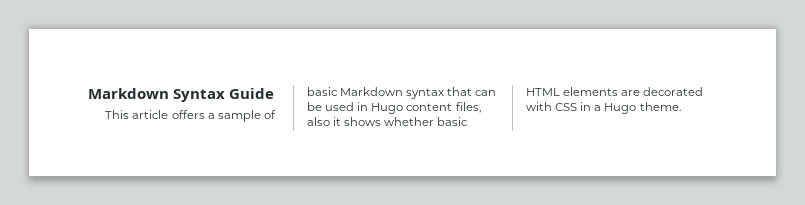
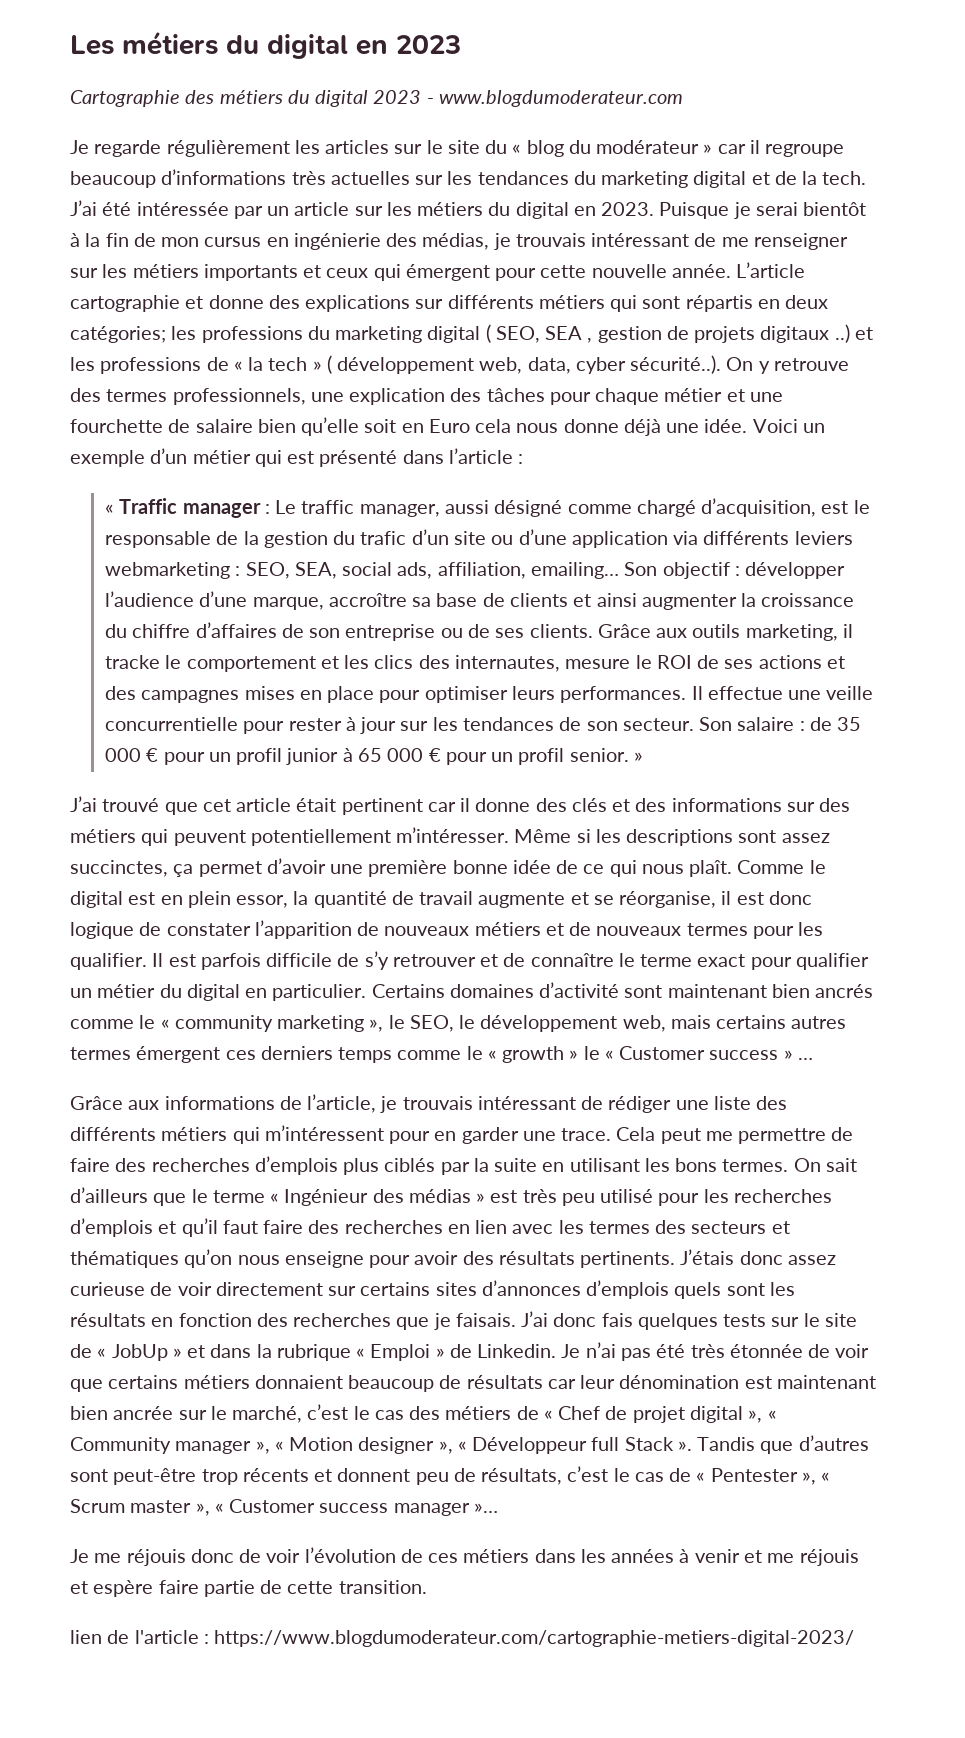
[88,88,275,102] [105,110,276,122] [307,87,497,99] [307,102,481,114] [307,117,469,126] [526,87,704,96] [526,102,681,114] Markdown Syntax Guide // This article offers a sample of basic Markdown syntax that can be used in Hugo content files, also it shows whether basic HTML elements are decorated with CSS in a Hugo theme. -> [70,31,461,59] [70,90,683,107] [70,140,845,157] [70,169,867,188] [70,200,867,219] [70,233,848,250] [70,262,806,281] [70,295,829,312] [70,324,873,343] [70,355,849,374] [70,388,783,405] [70,417,825,436] [70,448,524,467] [105,498,870,518] [105,529,853,548] [105,562,846,579] [105,591,855,610] [105,622,853,641] [105,655,845,672] [105,686,874,703] [105,717,862,734] [105,748,643,765] [70,796,851,815] [70,827,830,846] [70,858,826,877] [70,891,812,908] [70,920,824,939] [70,951,869,970] [70,982,874,1001] [70,1015,847,1032] [70,1046,813,1063] [70,1094,788,1113] [70,1125,854,1144] [70,1156,857,1175] [70,1187,832,1206] [70,1218,790,1237] [70,1249,836,1268] [70,1280,795,1299] [70,1311,857,1330] [70,1342,870,1361] [70,1375,876,1392] [70,1404,777,1423] [70,1435,869,1454] [70,1466,831,1485] [70,1499,498,1516] [70,1547,859,1566] [70,1580,427,1597] [70,1630,855,1647] Les métiers du digital en 2023 // Cartographie des métiers du digital 2023 - www.blogdumoderateur.com // Je regarde régulièrement les articles sur le site du « blog du modérateur » car il regroupe beaucoup d’informations très actuelles sur les tendances du marketing digital et de la tech. J’ai été intéressée par un article sur les métiers du digital en 2023. Puisque je serai bientôt à la fin de mon cursus en ingénierie des médias, je trouvais intéressant de me renseigner sur les métiers importants et ceux qui émergent pour cette nouvelle année. L’article cartographie et donne des explications sur différents métiers qui sont répartis en deux catégories; les professions du marketing digital ( SEO, SEA , gestion de projets digitaux ..) et les professions de « la tech » ( développement web, data, cyber sécurité..). On y retrouve des termes professionnels, une explication des tâches pour chaque métier et une fourchette de salaire bien qu’elle soit en Euro cela nous donne déjà une idée. Voici un exemple d’un métier qui est présenté dans l’article : // « Traffic manager : Le traffic manager, aussi désigné comme chargé d’acquisition, est le responsable de la gestion du trafic d’un site ou d’une application via différents leviers webmarketing : SEO, SEA, social ads, affiliation, emailing… Son objectif : développer l’audience d’une marque, accroître sa base de clients et ainsi augmenter la croissance du chiffre d’affaires de son entreprise ou de ses clients. Grâce aux outils marketing, il tracke le comportement et les clics des internautes, mesure le ROI de ses actions et des campagnes mises en place pour optimiser leurs performances. Il effectue une veille concurrentielle pour rester à jour sur les tendances de son secteur. Son salaire : de 35 000 € pour un profil junior à 65 000 € pour un profil senior. » // J’ai trouvé que cet article était pertinent car il donne des clés et des informations sur des métiers qui peuvent potentiellement m’intéresser. Même si les descriptions sont assez succinctes, ça permet d’avoir une première bonne idée de ce qui nous plaît. Comme le digital est en plein essor, la quantité de travail augmente et se réorganise, il est donc logique de constater l’apparition de nouveaux métiers et de nouveaux termes pour les qualifier. Il est parfois difficile de s’y retrouver et de connaître le terme exact pour qualifier un métier du digital en particulier. Certains domaines d’activité sont maintenant bien ancrés comme le « community marketing », le SEO, le développement web, mais certains autres termes émergent ces derniers temps comme le « growth » le « Customer success » … // Grâce aux informations de l’article, je trouvais intéressant de rédiger une liste des différents métiers qui m’intéressent pour en garder une trace. Cela peut me permettre de faire des recherches d’emplois plus ciblés par la suite en utilisant les bons termes. On sait d’ailleurs que le terme « Ingénieur des médias » est très peu utilisé pour les recherches d’emplois et qu’il faut faire des recherches en lien avec les termes des secteurs et thématiques qu’on nous enseigne pour avoir des résultats pertinents. J’étais donc assez curieuse de voir directement sur certains sites d’annonces d’emplois quels sont les résultats en fonction des recherches que je faisais. J’ai donc fais quelques tests sur le site de « JobUp » et dans la rubrique « Emploi » de Linkedin. Je n’ai pas été très étonnée de voir que certains métiers donnaient beaucoup de résultats car leur dénomination est maintenant bien ancrée sur le marché, c’est le cas des métiers de « Chef de projet digital », « Community manager », « Motion designer », « Développeur full Stack ». Tandis que d’autres sont peut-être trop récents et donnent peu de résultats, c’est le cas de « Pentester », « Scrum master », « Customer success manager »… // Je me réjouis donc de voir l’évolution de ces métiers dans les années à venir et me réjouis et espère faire partie de cette transition. // lien de l'article : https://www.blogdumoderateur.com/cartographie-metiers-digital-2023/

